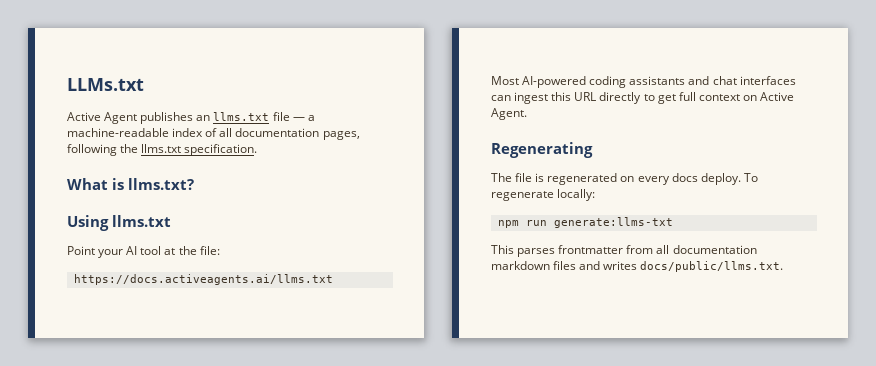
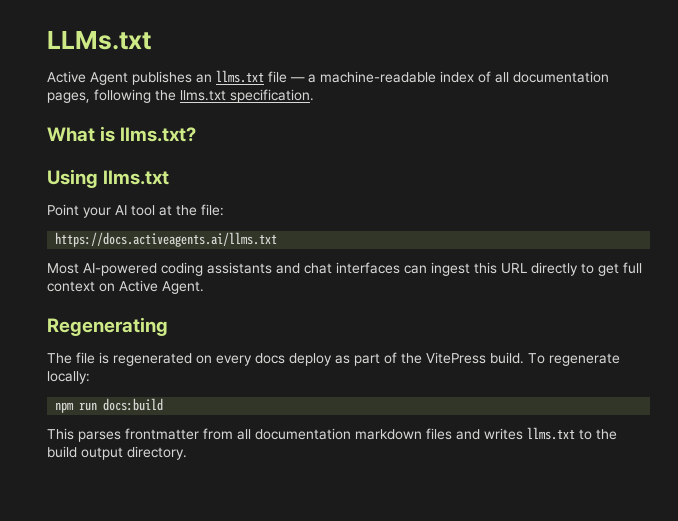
[700,173,741,185] deploy. -> [289,352,524,366] deploy as part of the VitePress build.
[553,217,673,228] generate:llms-txt -> [103,398,164,411] docs:build
[640,261,784,272] docs/public/llms.txt. -> [527,427,617,440] [47,446,187,460] llms.txt to the build output directory.

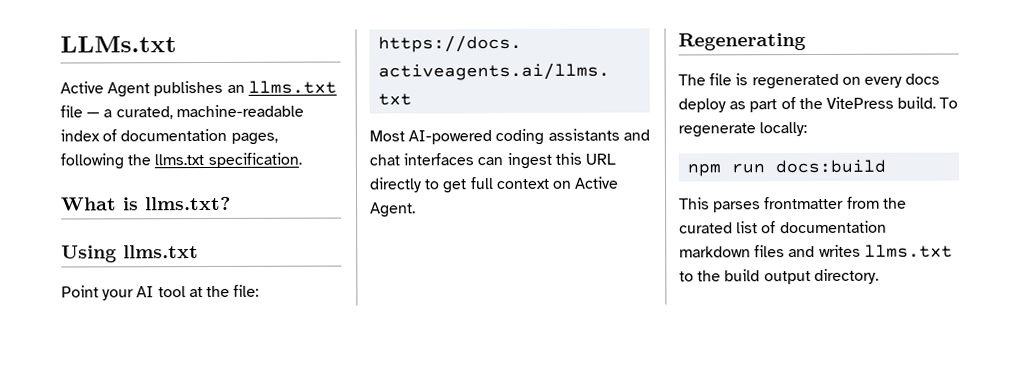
(316, 78) none -> [115,106,173,120] curated,
[495,72,509,83] all -> (118, 135) none
[237,429,251,440] all -> [882,197,907,209] [679,221,777,234] the curated list of

